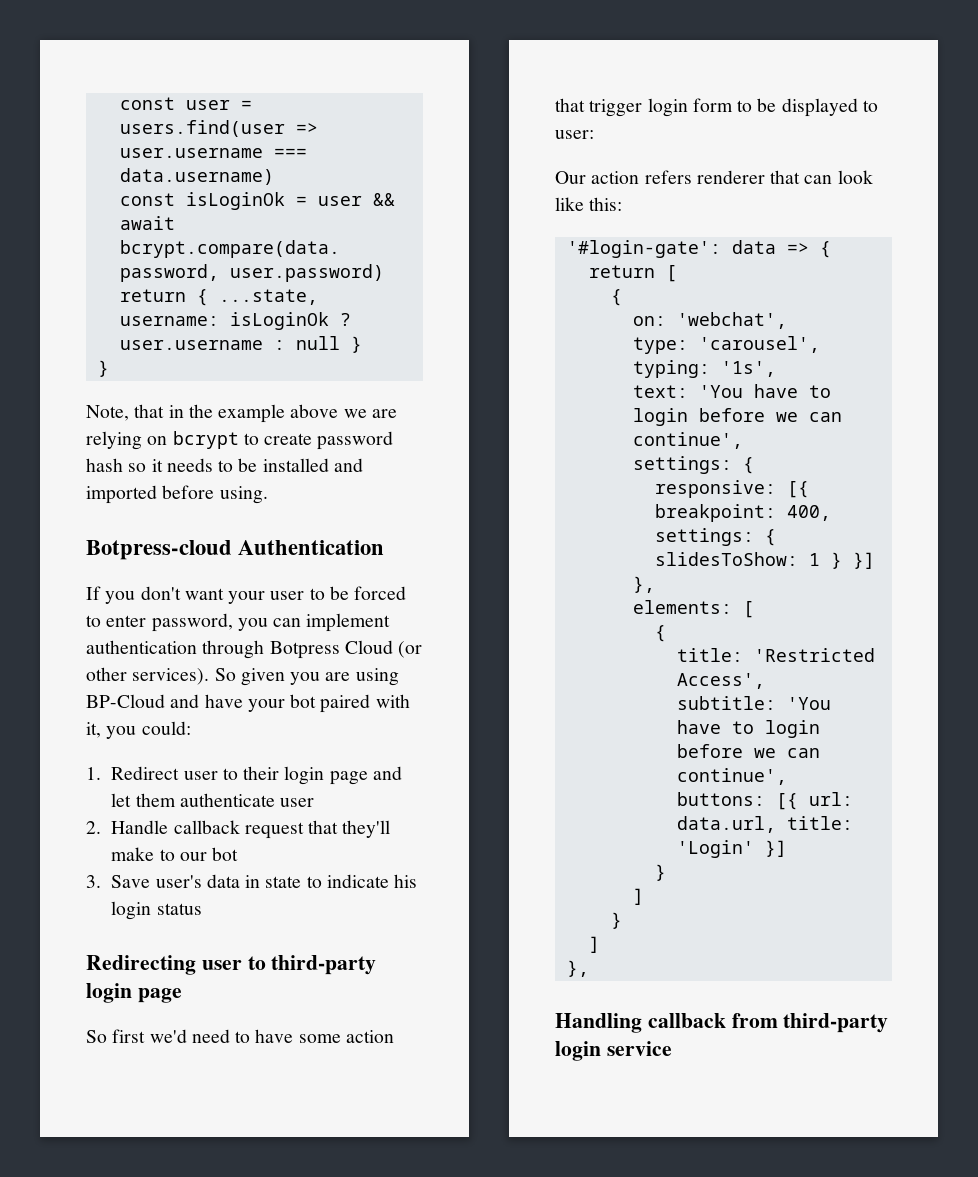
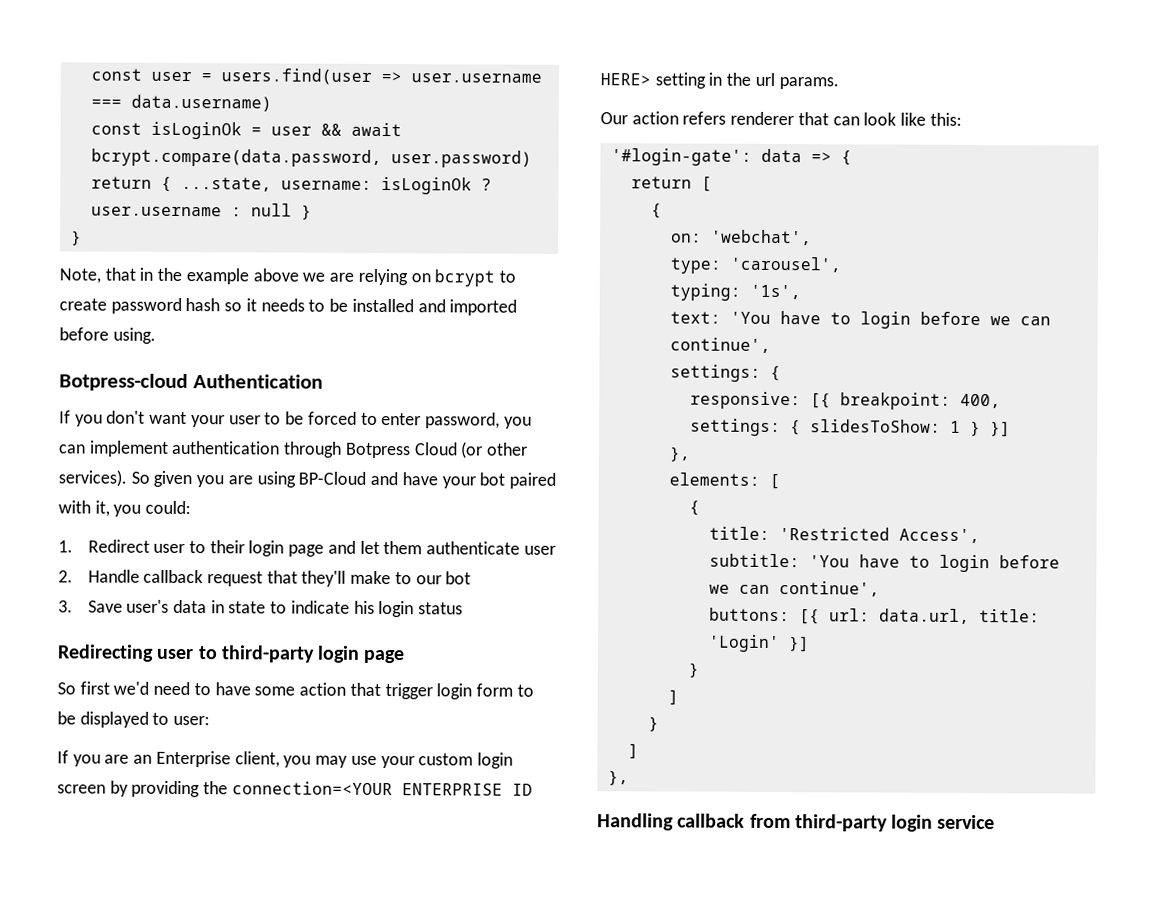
(594, 134) none -> [57,750,513,769] [57,780,533,798] [600,72,839,90] // If you are an Enterprise client, you may use your custom login screen by providing the connection=<YOUR ENTERPRISE ID HERE> setting in the url params.

